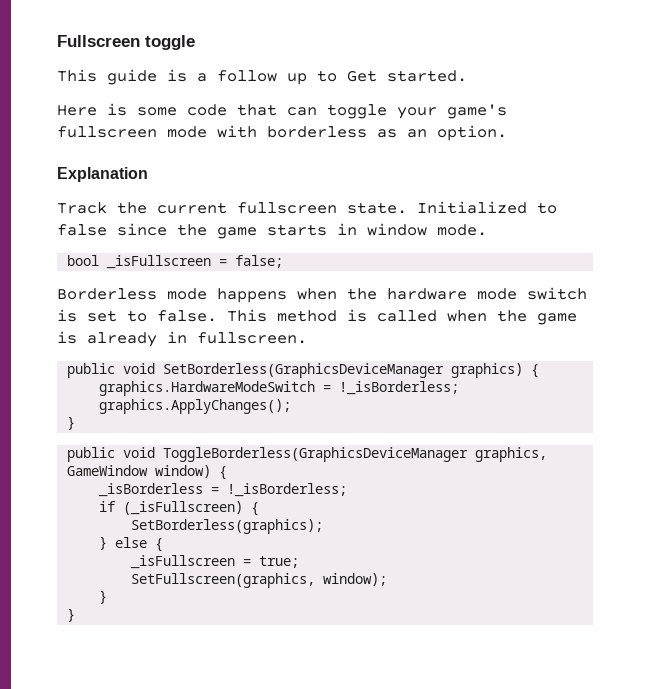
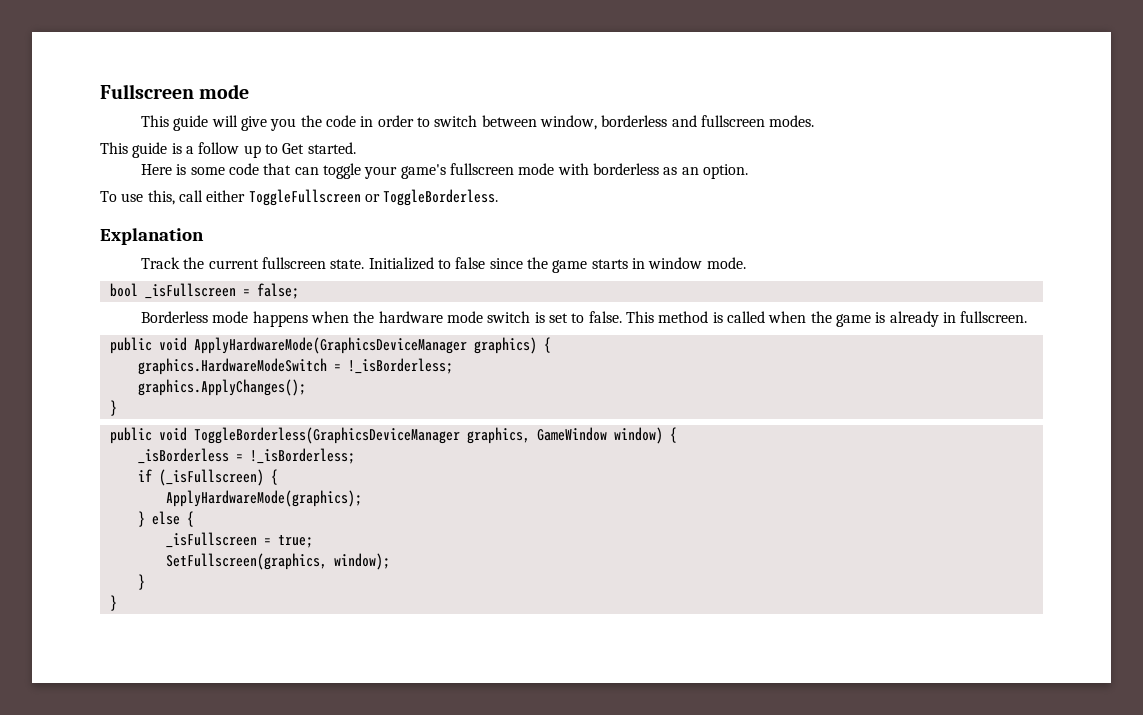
[145,35,195,50] toggle -> [199,84,250,99] [141,115,815,131] mode // This guide will give you the code in order to switch between window, borderless and fullscreen modes.
(507, 133) none -> [100,189,499,206] // To use this, call either ToggleFullscreen or ToggleBorderless.
[163,363,445,378] SetBorderless(GraphicsDeviceManager -> [193,337,467,354] ApplyHardwareMode(GraphicsDeviceManager
[131,519,324,534] SetBorderless(graphics); -> [165,490,362,507] ApplyHardwareMode(graphics);

